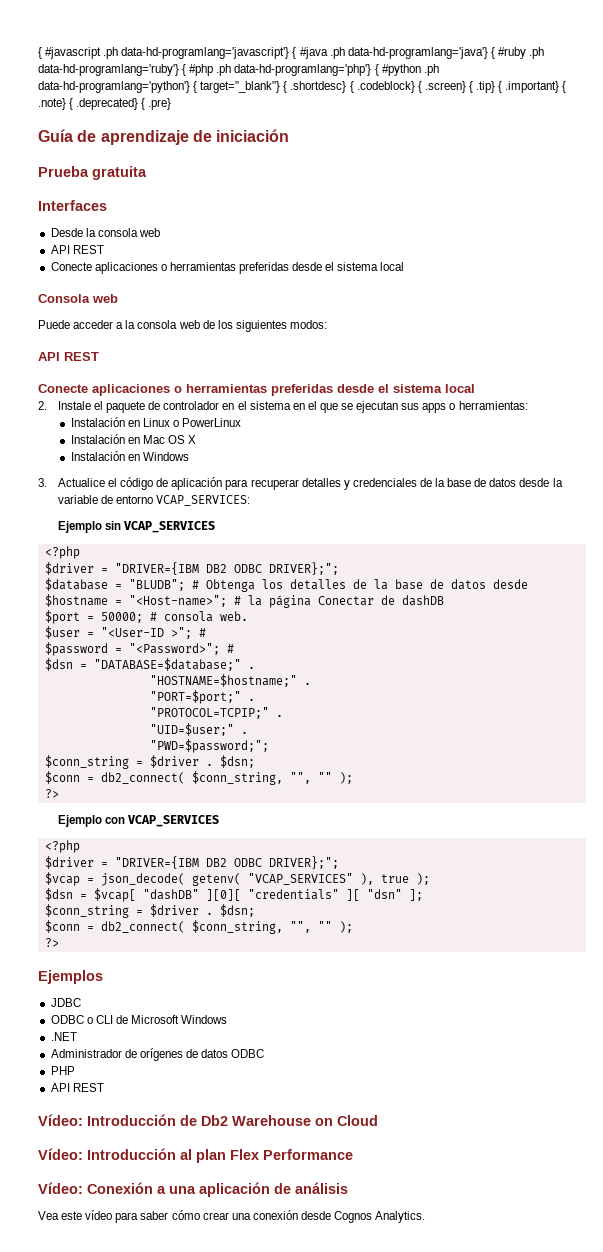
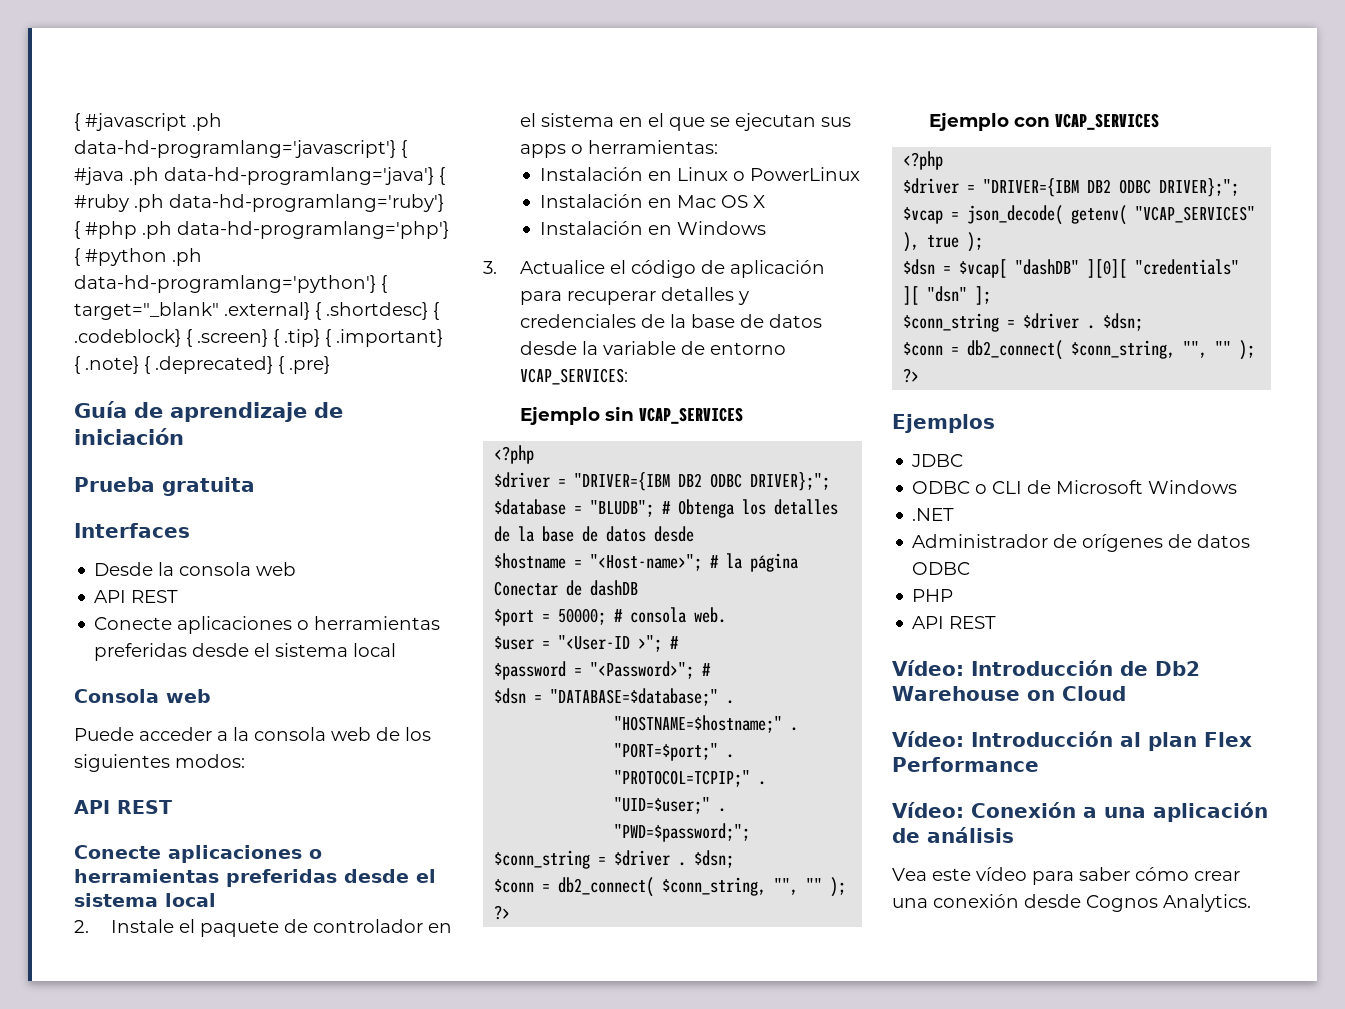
[200,81,281,93] target="_blank"} -> [74,302,310,320] target="_blank" .external}

